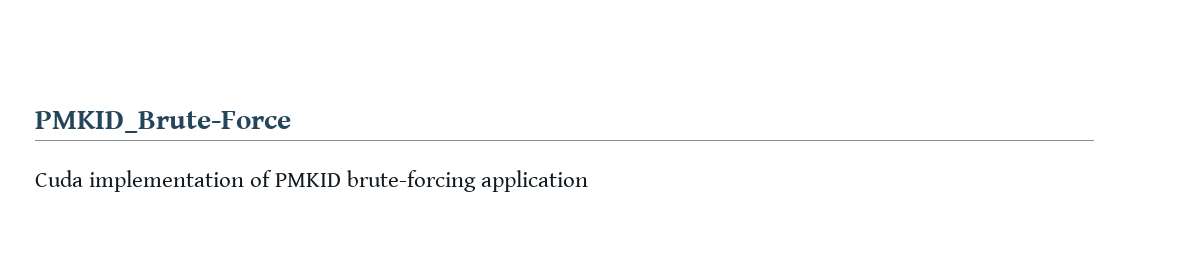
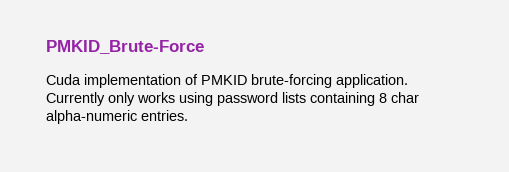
[481,170,589,192] application -> [336,74,408,88] [46,92,419,106] [46,110,188,124] application. Currently only works using password lists containing 8 char alpha-numeric entries.

